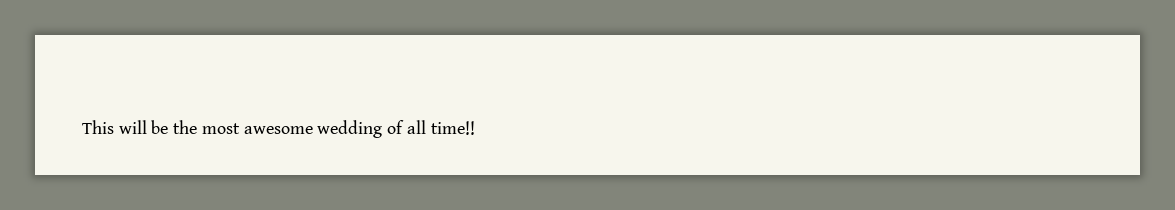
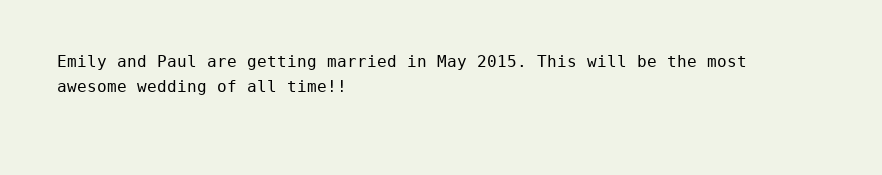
(82, 127) none -> [57,55,527,70] Emily and Paul are getting married in May 2015.

